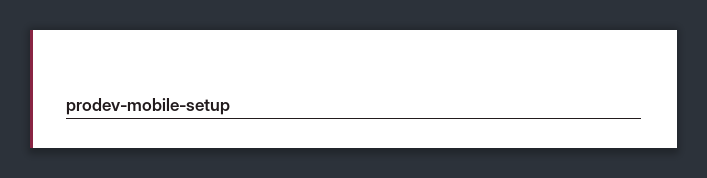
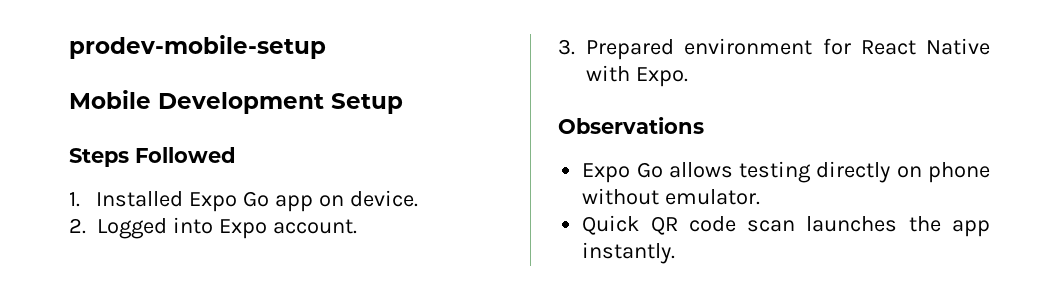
(230, 106) none -> [69,90,403,114] [69,147,236,167] [69,190,419,212] [69,217,357,239] [558,38,990,60] [586,65,688,87] [558,117,704,134] [582,161,990,183] [582,188,761,205] [582,215,990,237] [582,242,676,264] // Mobile Development Setup // Steps Followed // 1. Installed Expo Go app on device. // 2. Logged into Expo account. // 3. Prepared environment for React Native with Expo. // Observations // Expo Go allows testing directly on phone without emulator. // Quick QR code scan launches the app instantly.

